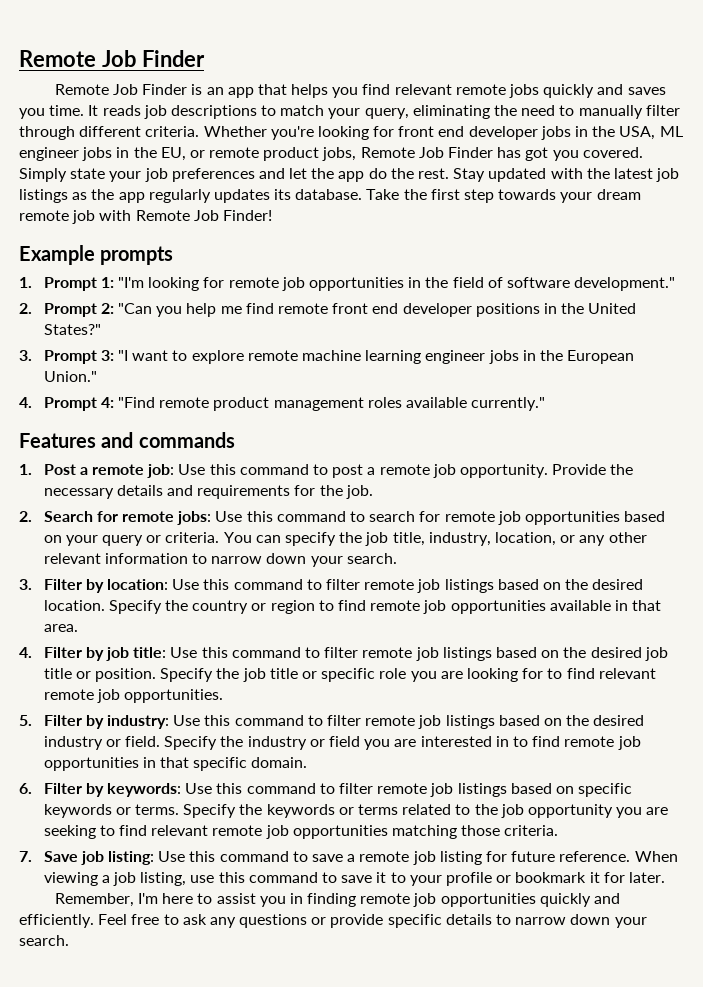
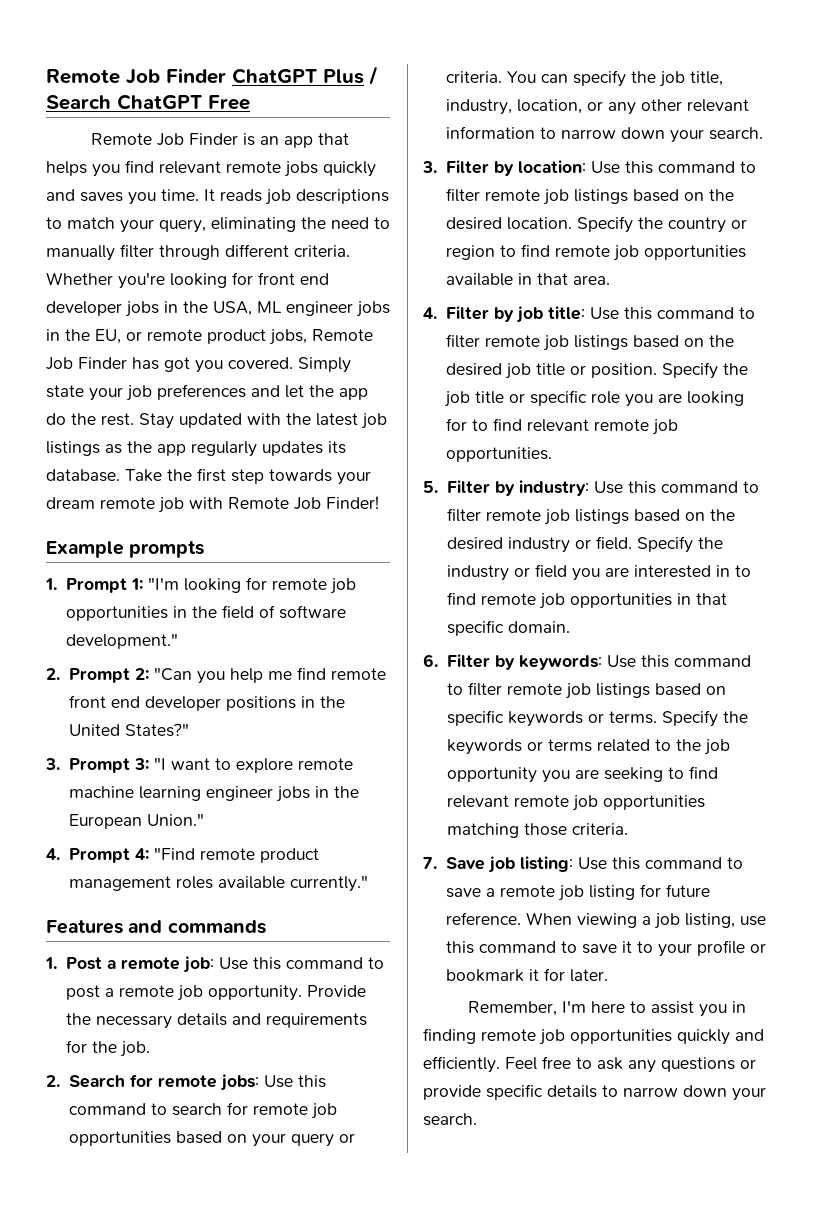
[19,50,205,67] Remote Job Finder -> [46,66,378,85] [46,94,250,110] Remote Job Finder ChatGPT Plus / Search ChatGPT Free

